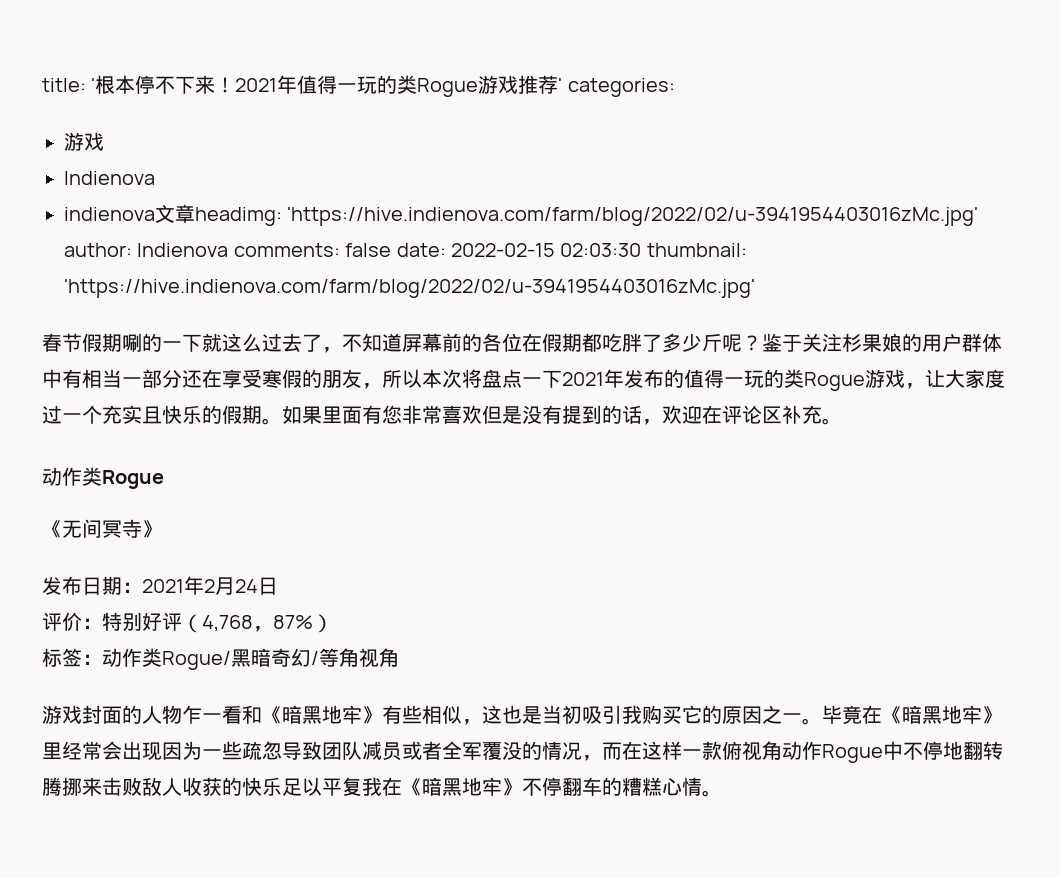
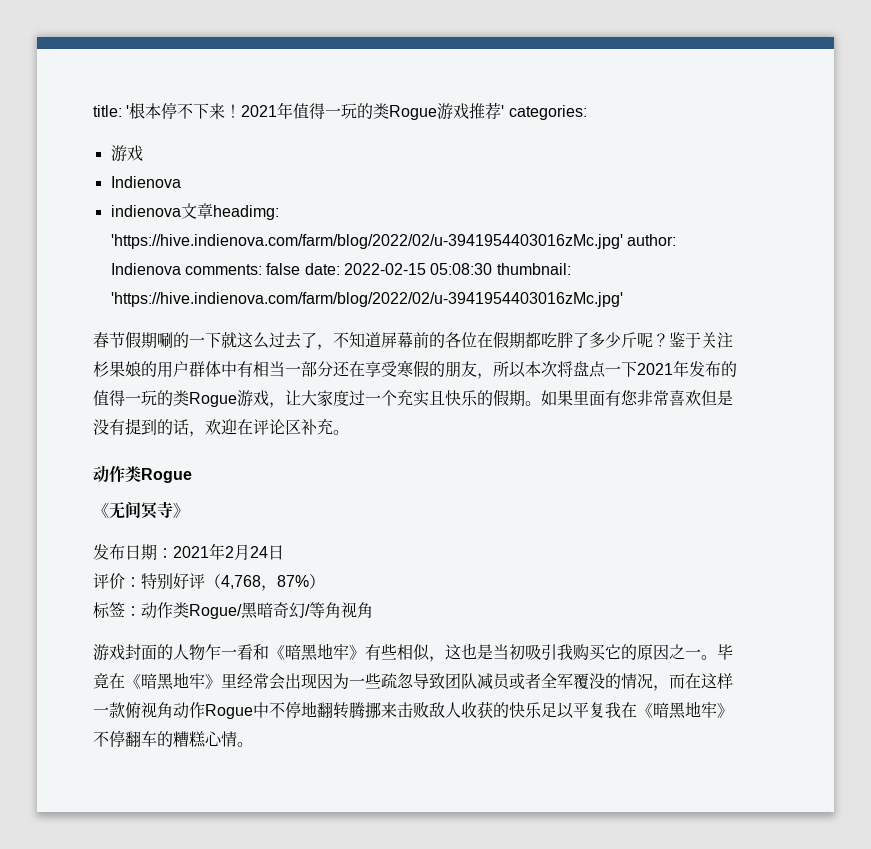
[560,243,642,257] 02:03:30 -> [430,263,493,275] 05:08:30

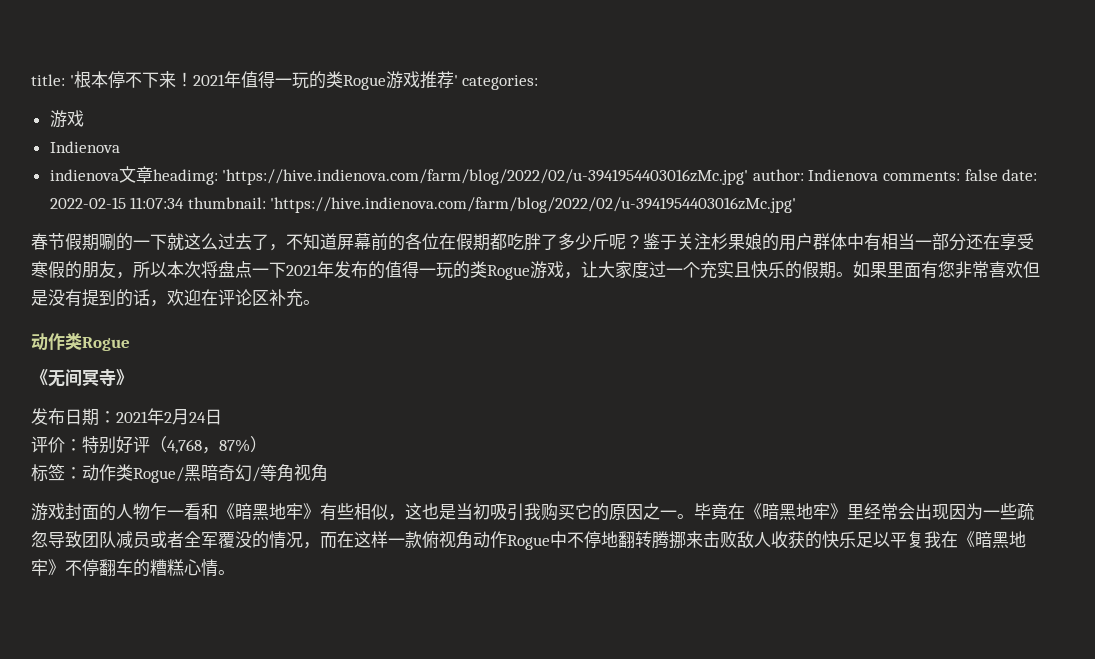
[430,263,493,275] 05:08:30 -> [130,197,185,209] 11:07:34

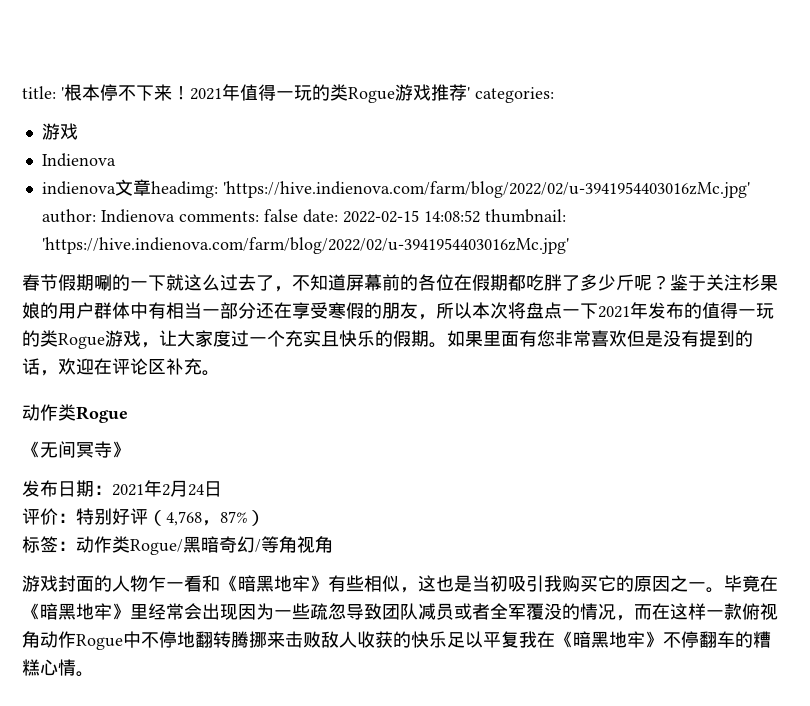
[130,197,185,209] 11:07:34 -> [423,210,480,223] 14:08:52

